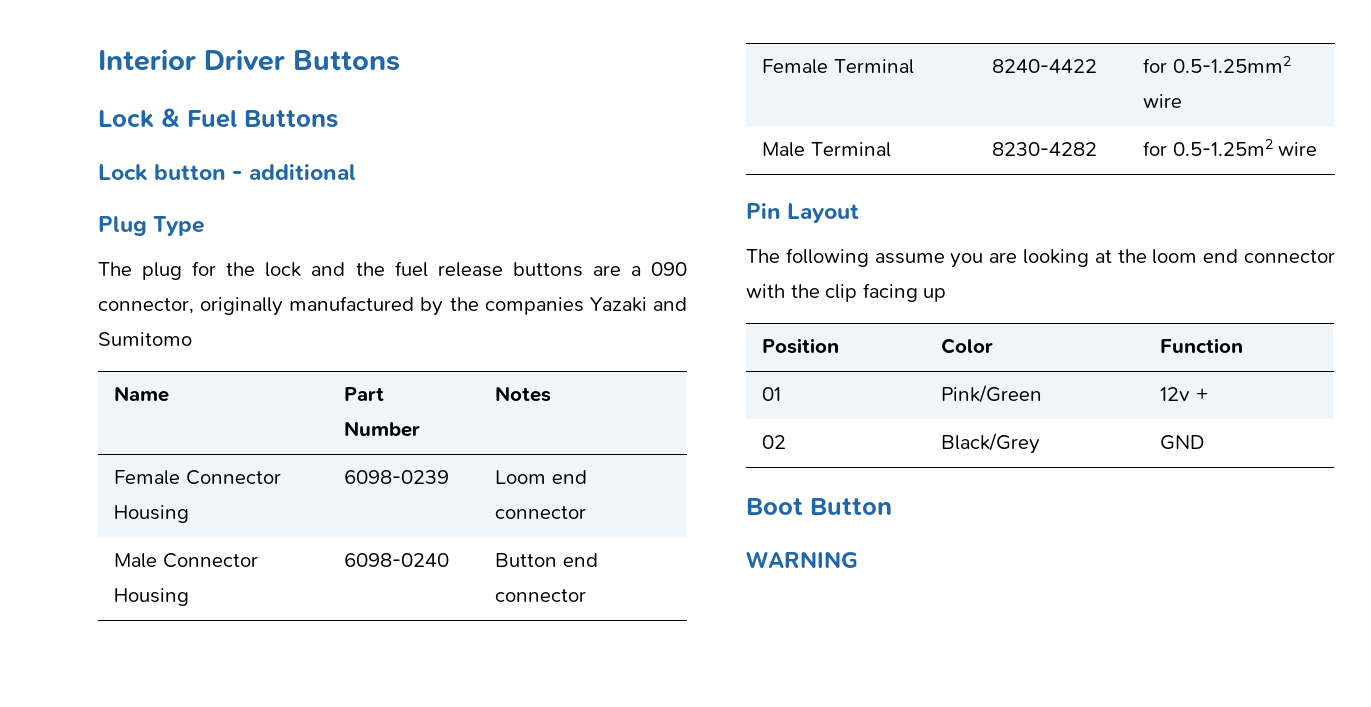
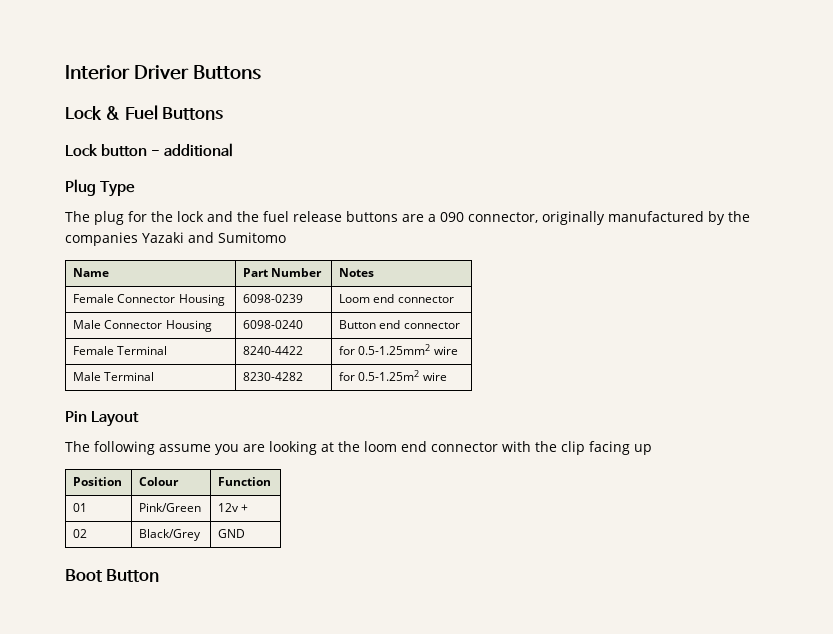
[941,338,994,354] Color -> [139,477,180,486] Colour
[746,551,858,568] // WARNING -> (160, 575) none

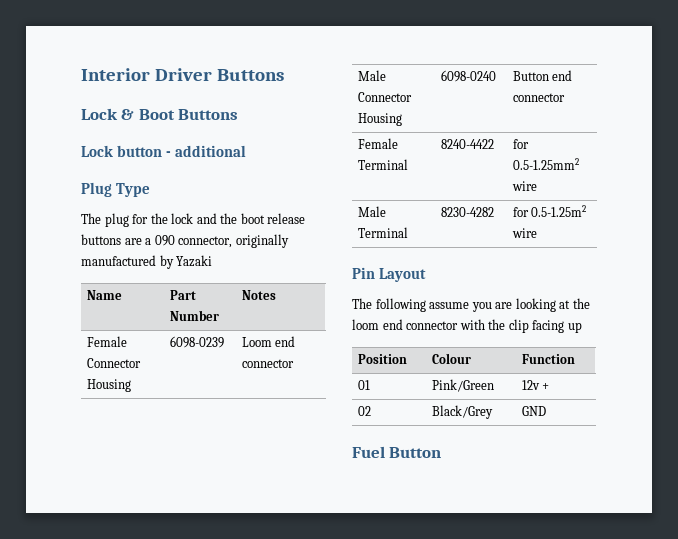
[124,105,158,120] Fuel -> [138,109,175,120] Boot
[263,211,289,222] fuel -> [240,213,265,224] boot
[728,211,750,222] [65,232,138,246] the companies -> (174, 262) none
[188,232,286,243] and Sumitomo -> (213, 261) none
[65,569,103,582] Boot -> [352,446,385,458] Fuel

